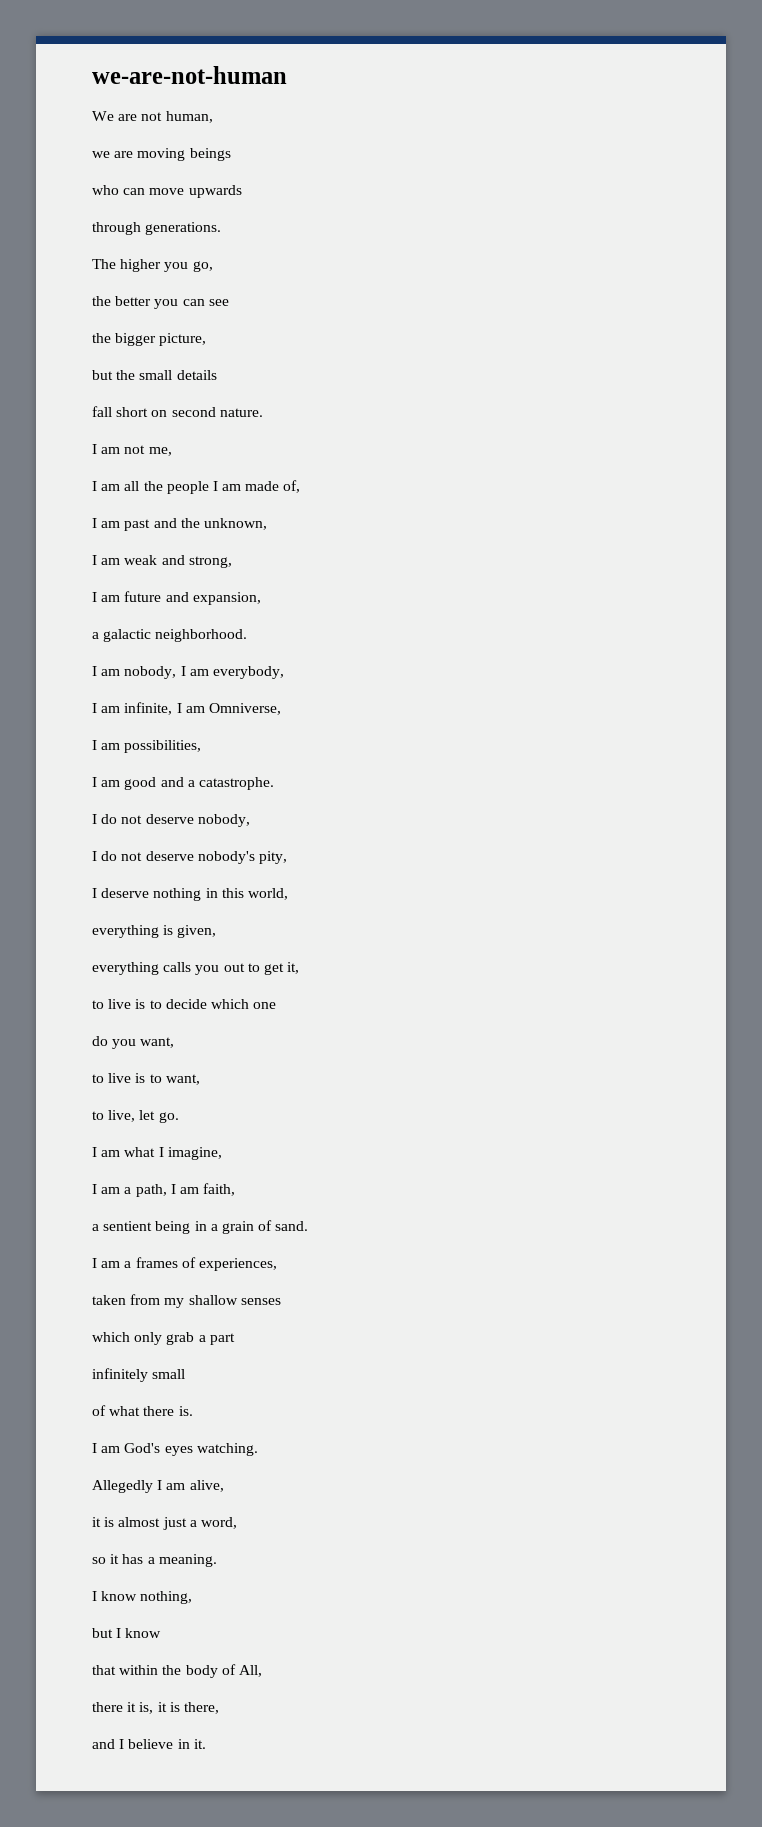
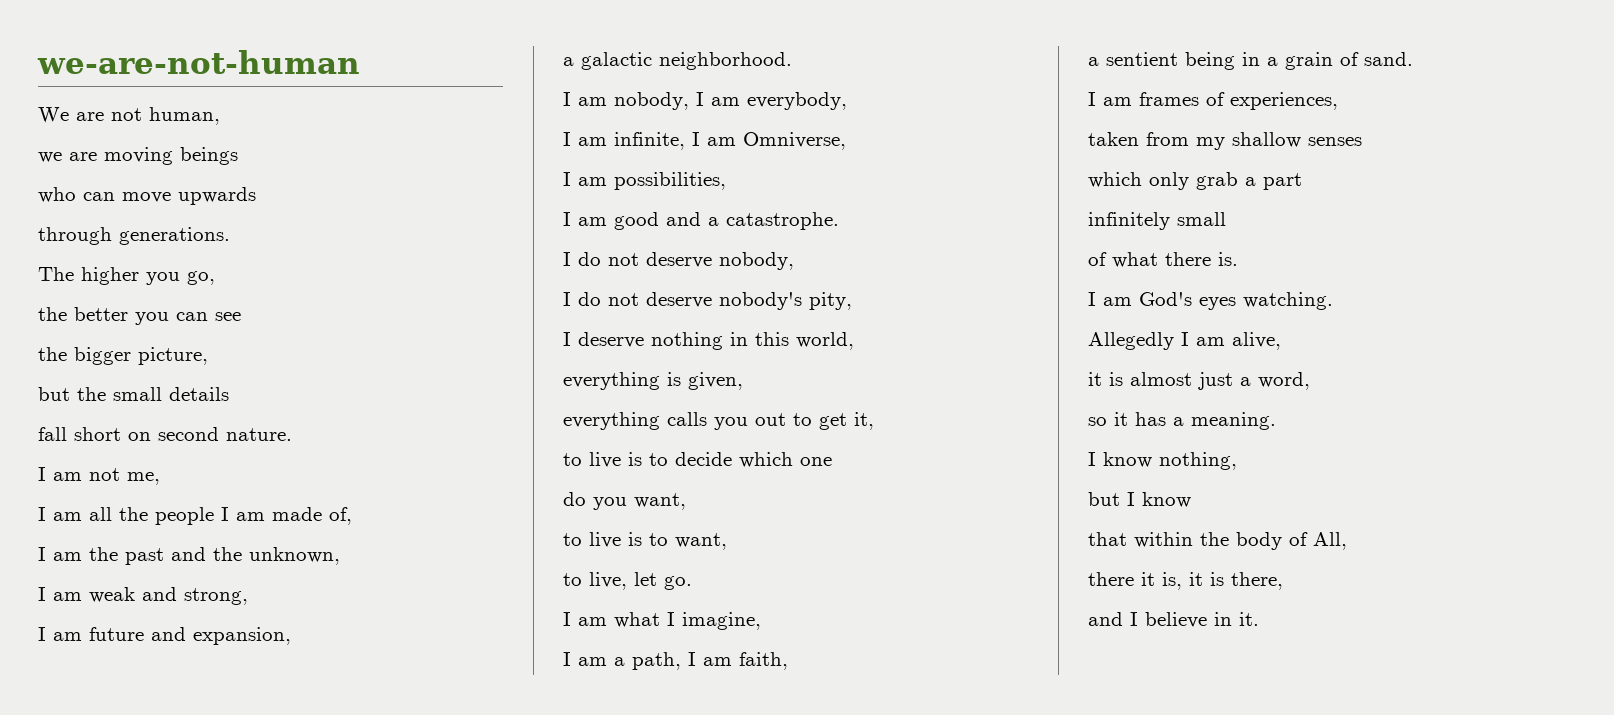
(121, 524) none -> [89,547,118,561] the
[124,1261,132,1268] a -> (1132, 101) none

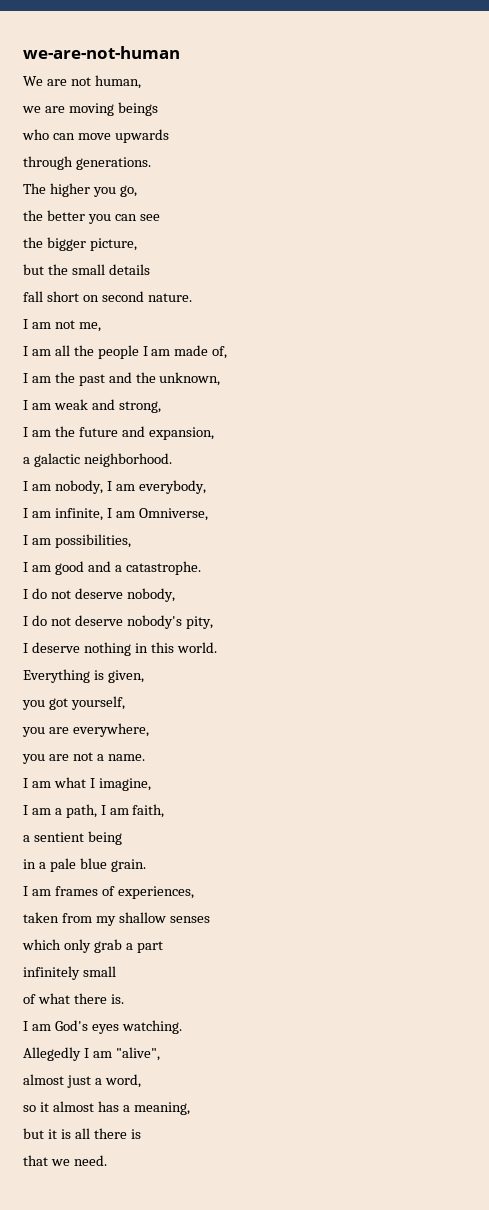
(82, 636) none -> [54,426,75,437] the
[796,332,854,350] [563,372,660,390] world, // everything -> [176,642,217,653] [23,669,90,683] world. // Everything
[563,412,874,430] [563,452,832,468] [563,492,686,510] [563,532,727,550] [563,572,692,590] everything calls you out to get it, // to live is to decide which one // do you want, // to live is to want, // to live, let go. -> [22,696,125,710] [22,723,149,737] [22,752,145,764] you got yourself, // you are everywhere, // you are not a name.
(1235, 61) none -> (122, 838) //
[1285,52,1413,70] grain of sand. -> [49,858,146,872] pale blue grain.
[1232,332,1281,350] [1088,372,1123,386] alive, // it is -> [115,1047,160,1061] "alive", //
(1128, 419) none -> [52,1101,94,1112] almost
[1191,412,1276,430] [1088,452,1237,470] [1088,492,1191,508] [1088,532,1347,550] [1088,572,1283,590] [1088,612,1259,628] meaning. // I know nothing, // but I know // that within the body of All, // there it is, it is there, // and I believe in it. -> [133,1102,190,1115] [23,1128,141,1139] [23,1155,107,1166] meaning, // but it is all there is // that we need.

